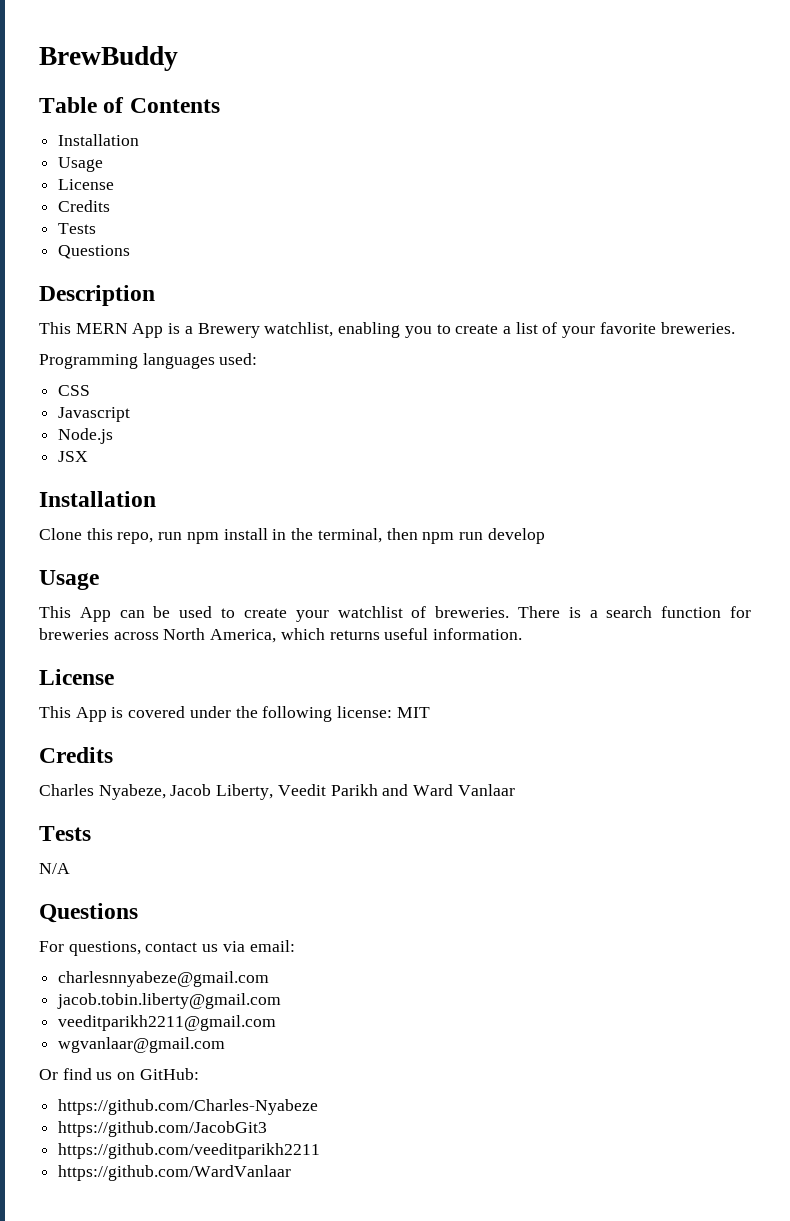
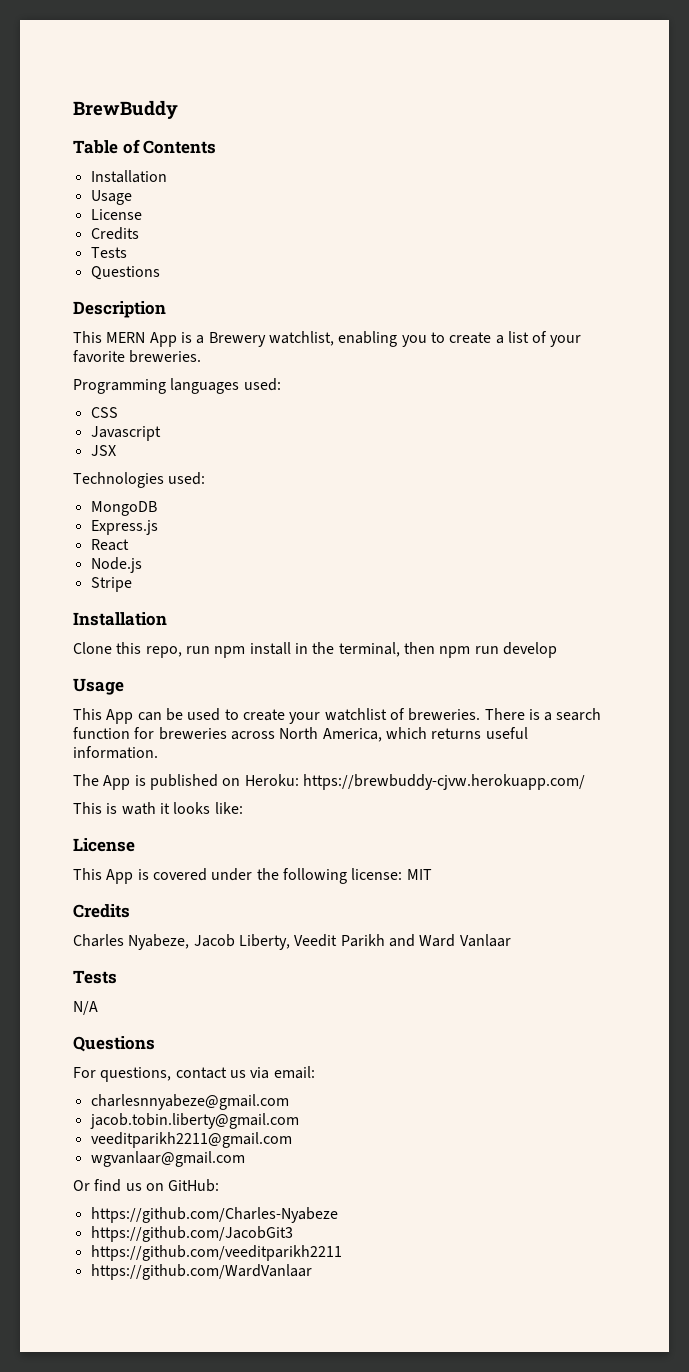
(131, 414) none -> [90,445,116,456] [73,472,206,488] [90,501,157,516] [90,520,158,535] [90,539,129,551] // JSX // Technologies used: // MongoDB // Express.js // React
[58,451,89,462] JSX -> [90,577,132,592] Stripe
(523, 634) none -> [73,774,585,790] [73,802,243,815] // The App is published on Heroku: https://brewbuddy-cjvw.herokuapp.com/ // This is wath it looks like:

